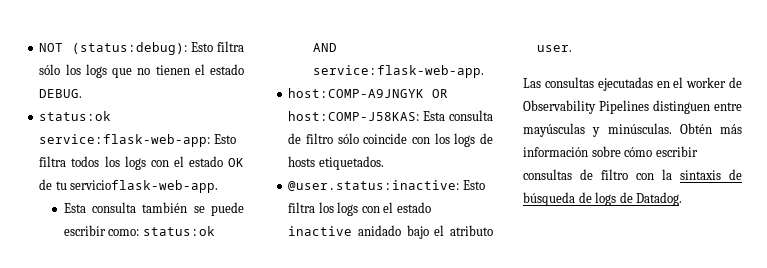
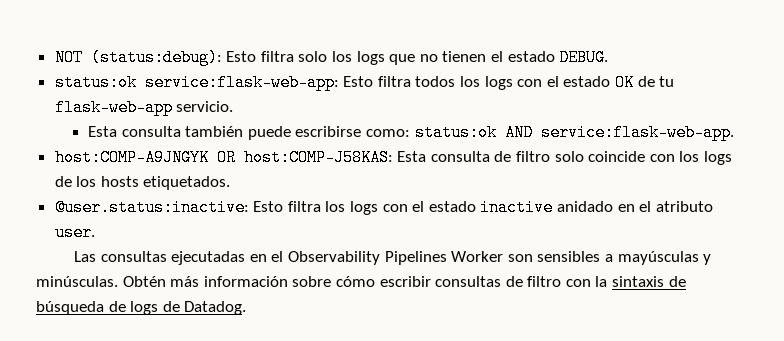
[39,64,61,75] sólo -> [298,51,328,62] solo
[70,180,219,193] servicioflask-web-app. -> [54,99,234,116] flask-web-app servicio.
[193,202,245,216] [63,225,106,236] se puede escribir -> [247,126,362,140] puede escribirse
[337,133,359,144] sólo -> [554,151,584,162] solo
(493, 138) none -> [76,176,97,187] los
[406,225,429,239] bajo -> [617,204,635,212] en
[686,77,742,88] [523,100,742,114] worker de Observability Pipelines distinguen entre -> [288,251,613,265] Observability Pipelines Worker son sensibles a

